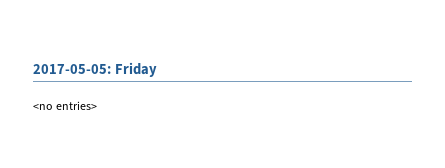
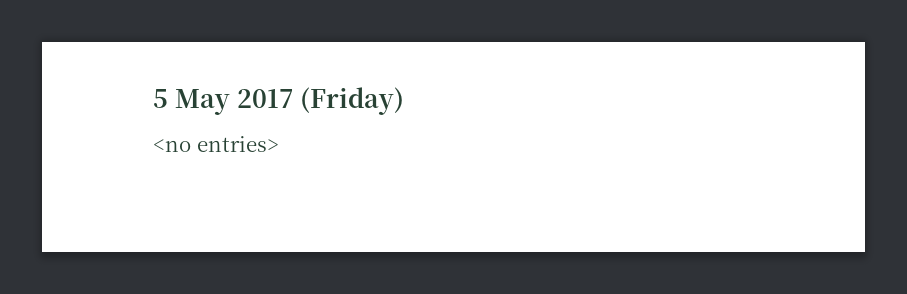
[33,62,157,77] 2017-05-05: Friday -> [153,87,405,115] 5 May 2017 (Friday)

